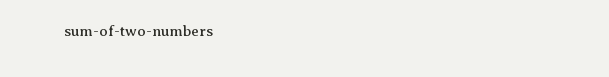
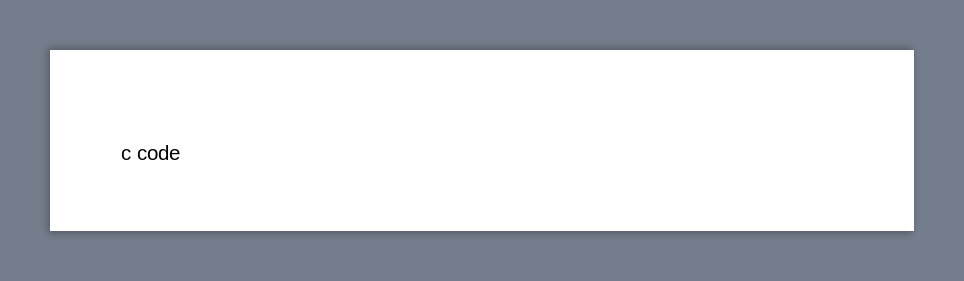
[64,25,213,36] sum-of-two-numbers -> [121,145,180,160] c code

